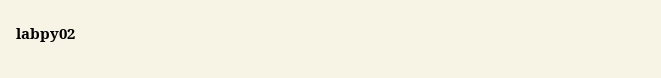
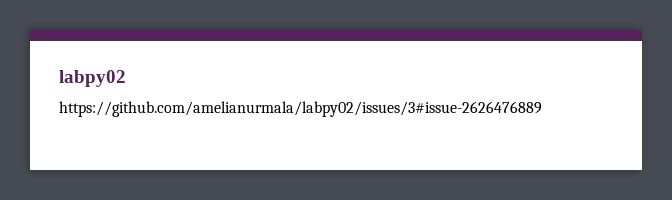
(75, 35) none -> [59,101,542,117] // https://github.com/amelianurmala/labpy02/issues/3#issue-2626476889

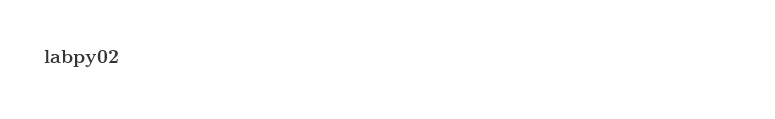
[59,101,542,117] // https://github.com/amelianurmala/labpy02/issues/3#issue-2626476889 -> (119, 58) none

